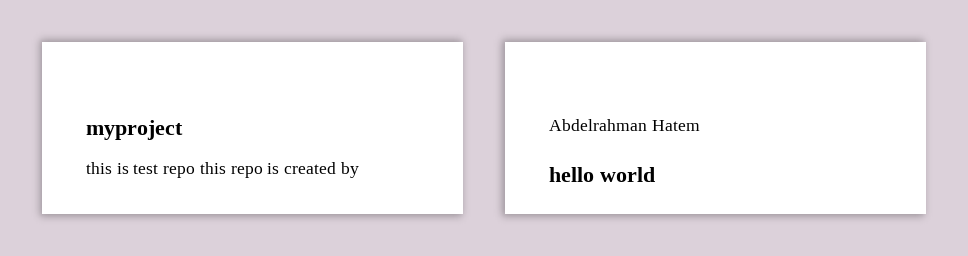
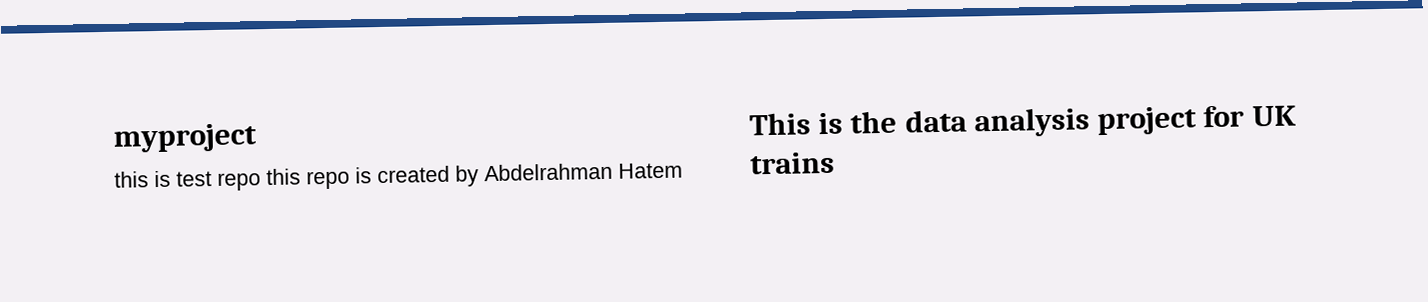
[549,167,655,182] hello world -> [749,105,1297,138] [750,151,835,175] This is the data analysis project for UK trains

